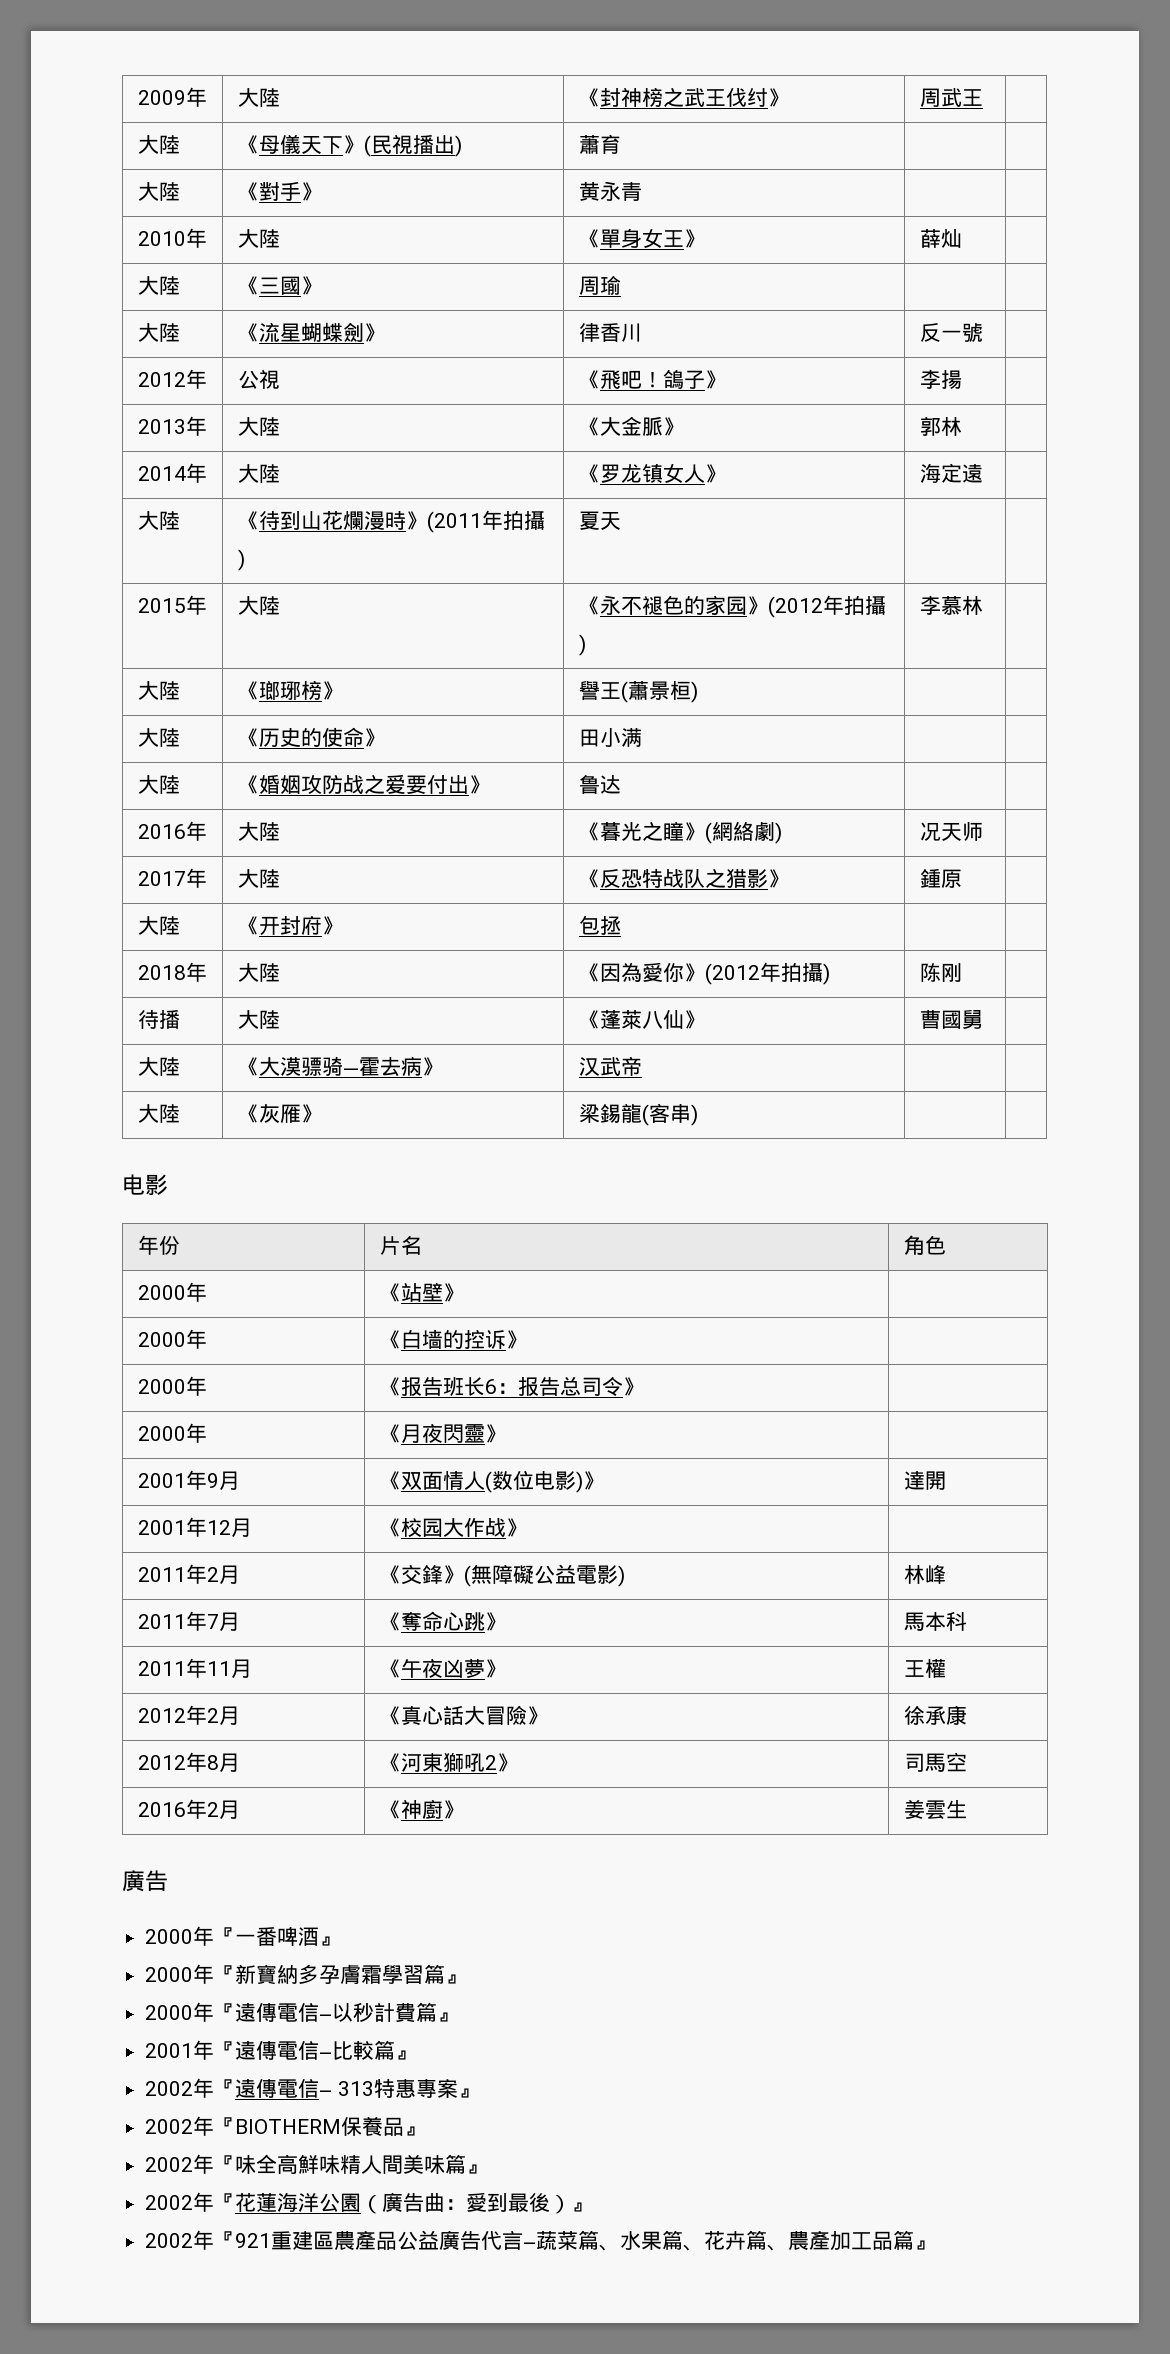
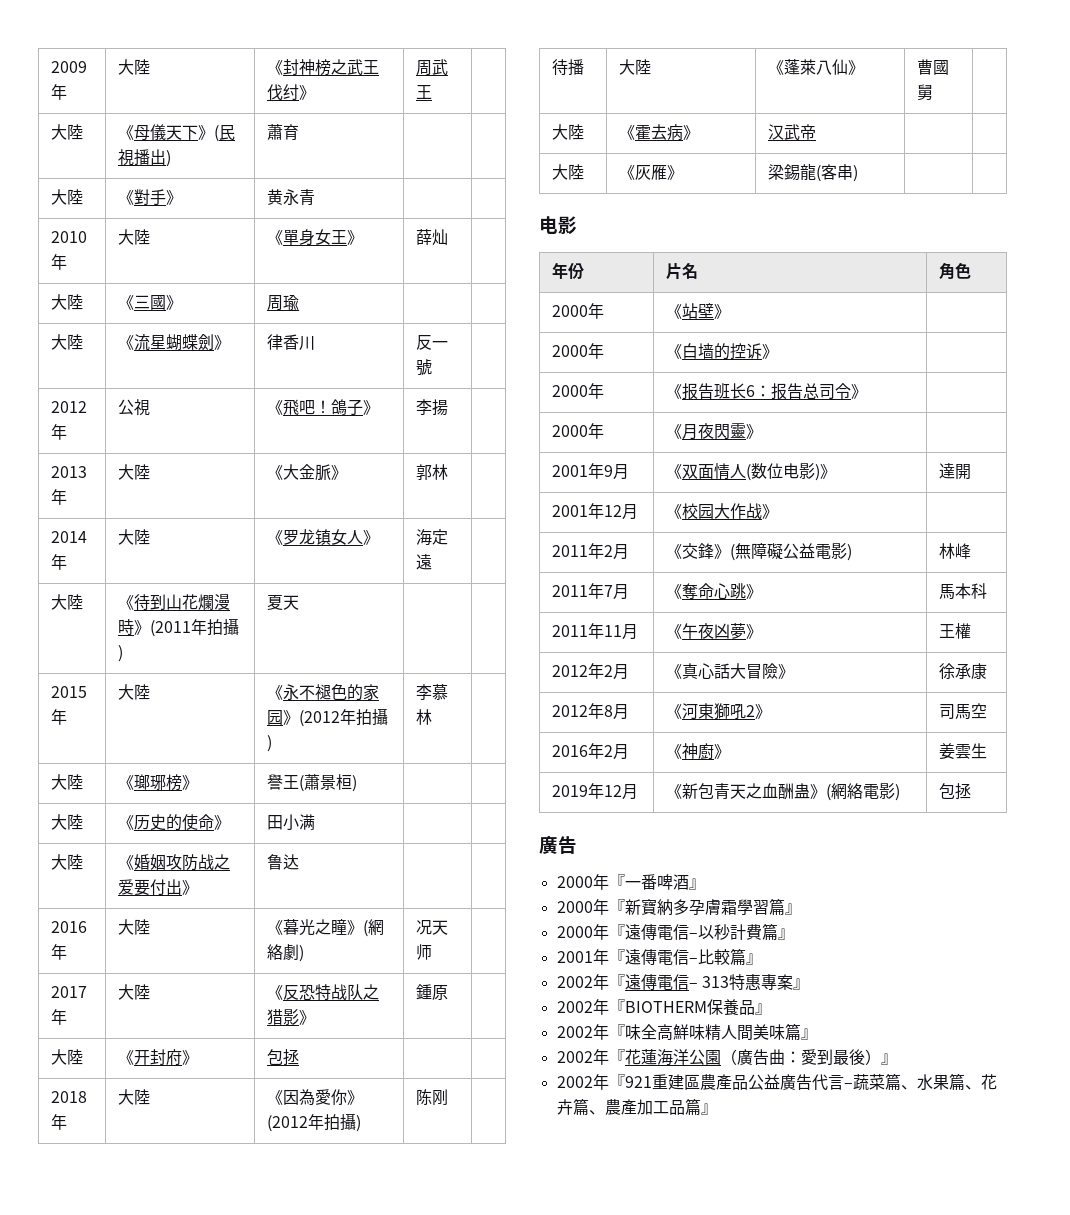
[258,1056,359,1076] 大漠骠骑— -> (635, 132) none
(967, 1809) none -> [551,783,638,800] [665,783,900,801] [938,783,971,800] // 2019年12月 | 《新包青天之血酬蛊》(網絡電影) | 包拯

